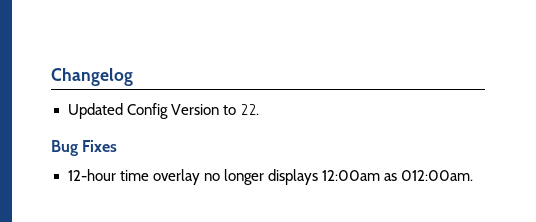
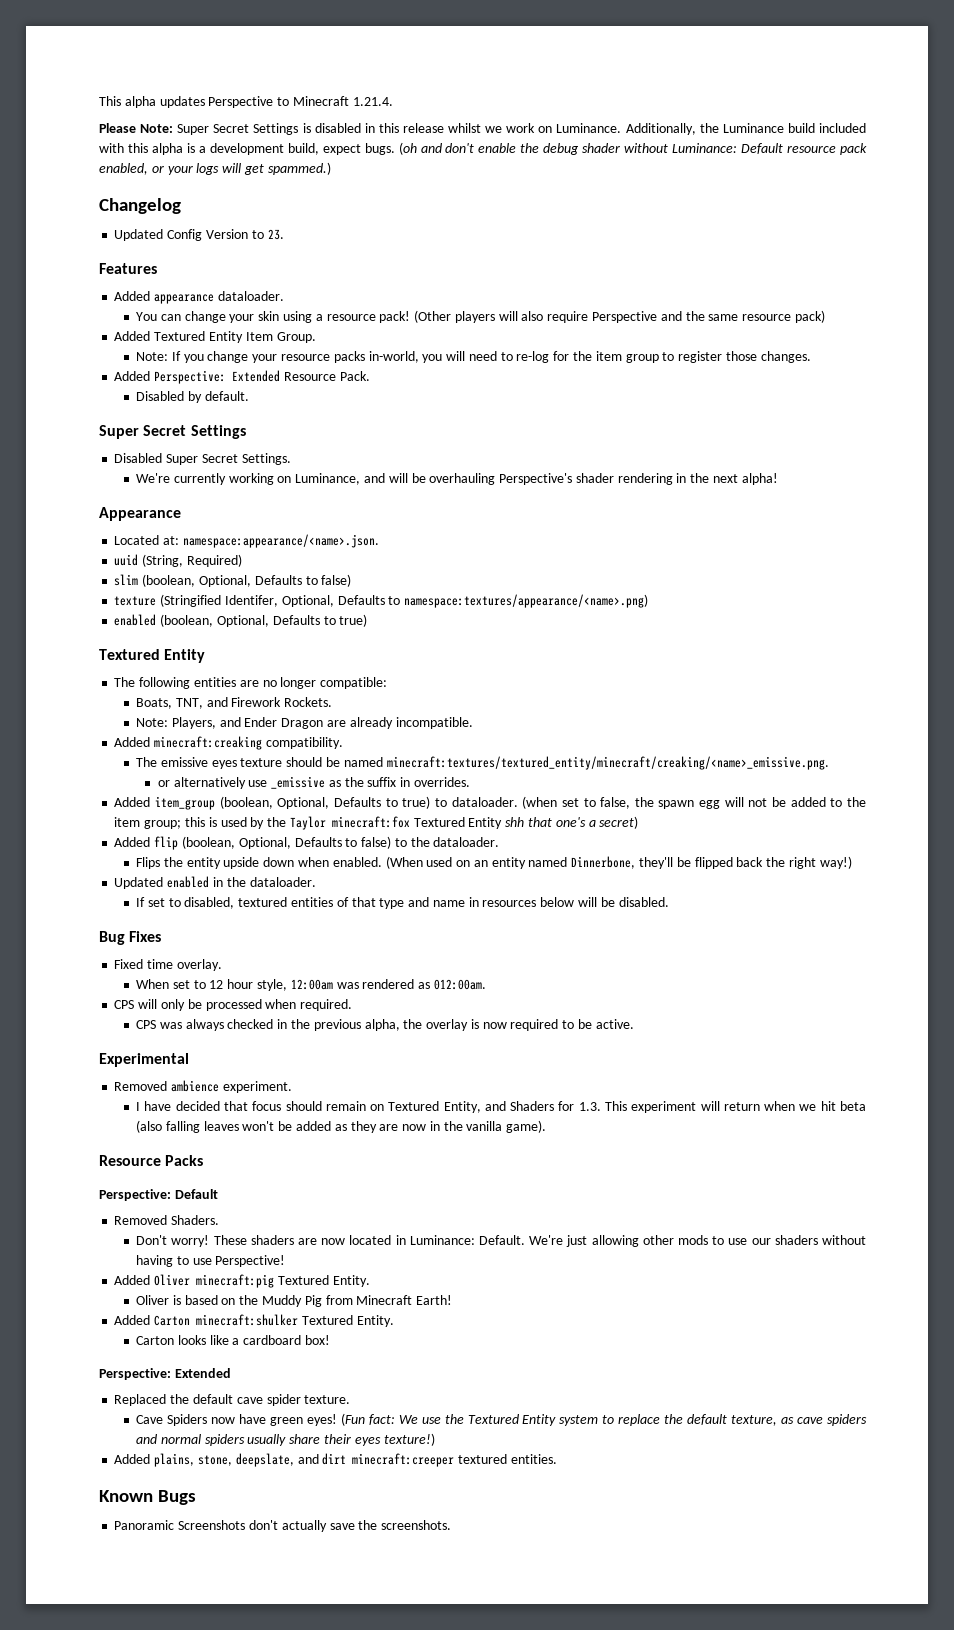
(51, 77) none -> [99,96,393,108] [99,123,866,135] [99,142,868,155] [99,162,331,175] This alpha updates Perspective to Minecraft 1.21.4. // Please Note: Super Secret Settings is disabled in this release whilst we work on Luminance. Additionally, the Luminance build included with this alpha is a development build, expect bugs. (oh and don't enable the debug shader without Luminance: Default resource pack enabled, or your logs will get spammed.) //
[239,104,259,115] [51,140,118,156] [67,169,473,185] 22. // Bug Fixes // 12-hour time overlay no longer displays 12:00am as 012:00am. -> [267,229,284,240] [99,263,157,274] [114,291,284,304] [136,310,825,323] [114,331,316,343] [136,351,811,363] [114,370,370,384] [136,391,249,403] [99,425,246,439] [114,453,291,465] [136,473,778,485] [99,507,181,521] [114,534,379,548] [114,554,242,567] [114,574,352,587] [114,594,649,608] [114,614,368,627] [99,649,206,663] [114,677,388,689] [136,697,333,709] [136,717,473,729] [114,736,343,750] [136,756,829,770] [157,776,471,789] [114,796,867,810] [114,816,639,830] [114,836,500,850] [136,856,852,869] [114,876,316,889] [136,897,669,909] [99,931,162,945] [114,959,222,971] [136,979,486,991] [114,999,353,1011] [136,1019,634,1031] [99,1053,189,1067] [114,1080,292,1093] [136,1101,867,1113] [136,1120,547,1133] [99,1155,204,1166] [99,1189,218,1201] [114,1215,220,1225] [136,1235,866,1247] [136,1255,286,1267] [114,1274,370,1288] [136,1295,453,1307] [114,1314,394,1327] [136,1335,331,1345] [99,1368,231,1380] [114,1394,351,1406] [136,1413,868,1426] [136,1433,435,1446] [114,1453,557,1467] [99,1490,197,1505] [114,1520,452,1532] 23. // Features // Added appearance dataloader. // You can change your skin using a resource pack! (Other players will also require Perspective and the same resource pack) // Added Textured Entity Item Group. // Note: If you change your resource packs in-world, you will need to re-log for the item group to register those changes. // Added Perspective: Extended Resource Pack. // Disabled by default. // Super Secret Settings // Disabled Super Secret Settings. // We're currently working on Luminance, and will be overhauling Perspective's shader rendering in the next alpha! // Appearance // Located at: namespace:appearance/<name>.json. // uuid (String, Required) // slim (boolean, Optional, Defaults to false) // texture (Stringified Identifer, Optional, Defaults to namespace:textures/appearance/<name>.png) // enabled (boolean, Optional, Defaults to true) // Textured Entity // The following entities are no longer compatible: // Boats, TNT, and Firework Rockets. // Note: Players, and Ender Dragon are already incompatible. // Added minecraft:creaking compatibility. // The emissive eyes texture should be named minecraft:textures/textured_entity/minecraft/creaking/<name>_emissive.png. // or alternatively use _emissive as the suffix in overrides. // Added item_group (boolean, Optional, Defaults to true) to dataloader. (when set to false, the spawn egg will not be added to the item group; this is used by the Taylor minecraft:fox Textured Entity shh that one's a secret) // Added flip (boolean, Optional, Defaults to false) to the dataloader. // Flips the entity upside down when enabled. (When used on an entity named Dinnerbone, they'll be flipped back the right way!) // Updated enabled in the dataloader. // If set to disabled, textured entities of that type and name in resources below will be disabled. // Bug Fixes // Fixed time overlay. // When set to 12 hour style, 12:00am was rendered as 012:00am. // CPS will only be processed when required. // CPS was always checked in the previous alpha, the overlay is now required to be active. // Experimental // Removed ambience experiment. // I have decided that focus should remain on Textured Entity, and Shaders for 1.3. This experiment will return when we hit beta (also falling leaves won't be added as they are now in the vanilla game). // Resource Packs // Perspective: Default // Removed Shaders. // Don't worry! These shaders are now located in Luminance: Default. We're just allowing other mods to use our shaders without having to use Perspective! // Added Oliver minecraft:pig Textured Entity. // Oliver is based on the Muddy Pig from Minecraft Earth! // Added Carton minecraft:shulker Textured Entity. // Carton looks like a cardboard box! // Perspective: Extended // Replaced the default cave spider texture. // Cave Spiders now have green eyes! (Fun fact: We use the Textured Entity system to replace the default texture, as cave spiders and normal spiders usually share their eyes texture!) // Added plains, stone, deepslate, and dirt minecraft:creeper textured entities. // Known Bugs // Panoramic Screenshots don't actually save the screenshots.

